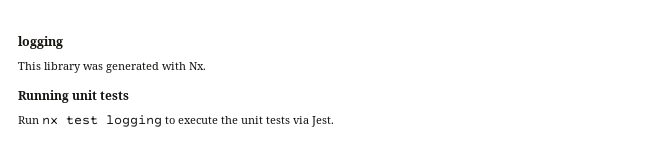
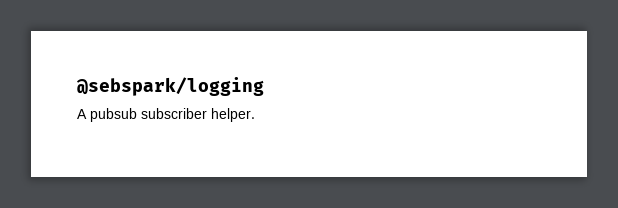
[18,36,63,49] [18,62,206,73] [18,90,130,103] [18,115,334,127] logging // This library was generated with Nx. // Running unit tests // Run nx test logging to execute the unit tests via Jest. -> [76,77,264,96] [77,108,255,122] @sebspark/logging // A pubsub subscriber helper.

